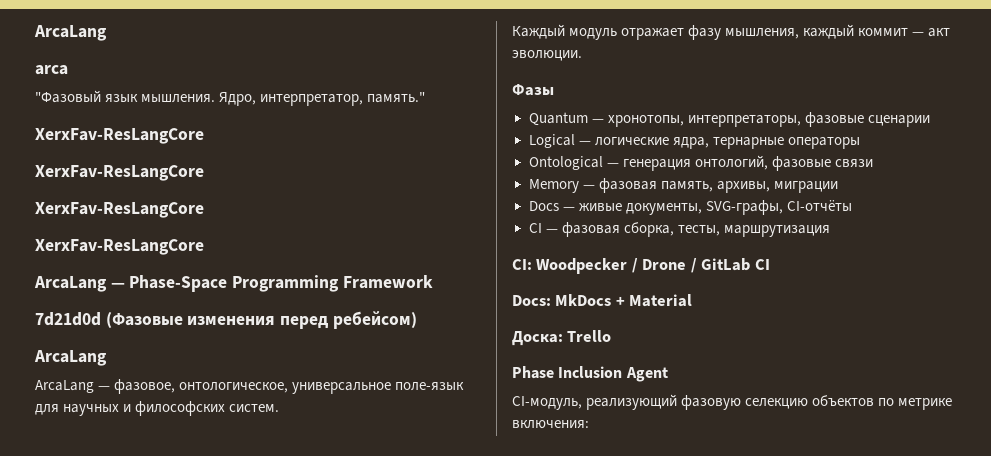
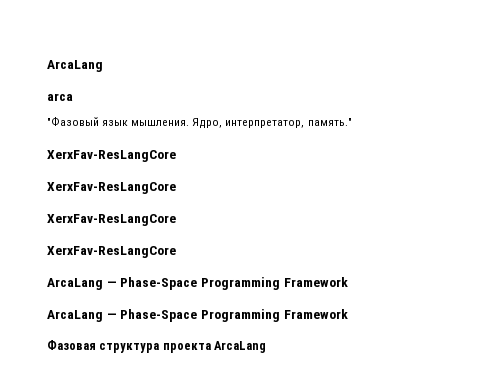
[35,311,417,329] [34,350,107,366] [35,379,465,394] [35,401,280,416] [512,24,951,40] [512,50,582,61] [512,84,554,96] [528,112,930,127] [528,134,860,149] [528,155,873,171] [528,178,838,193] [528,200,852,215] [528,222,830,237] [512,258,770,274] [512,294,693,307] [512,330,612,346] [512,366,668,382] [512,394,953,410] [512,420,589,429] 7d21d0d (Фазовые изменения перед ребейсом) // ArcaLang // ArcaLang — фазовое, онтологическое, универсальное поле-язык для научных и философских систем. // Каждый модуль отражает фазу мышления, каждый коммит — акт эволюции. // Фазы // Quantum — хронотопы, интерпретаторы, фазовые сценарии // Logical — логические ядра, тернарные операторы // Ontological — генерация онтологий, фазовые связи // Memory — фазовая память, архивы, миграции // Docs — живые документы, SVG-графы, CI-отчёты // CI — фазовая сборка, тесты, маршрутизация // CI: Woodpecker / Drone / GitLab CI // Docs: MkDocs + Material // Доска: Trello // Phase Inclusion Agent // CI-модуль, реализующий фазовую селекцию объектов по метрике включения: -> [47,309,348,322] [47,340,267,353] ArcaLang — Phase-Space Programming Framework // Фазовая структура проекта ArcaLang

